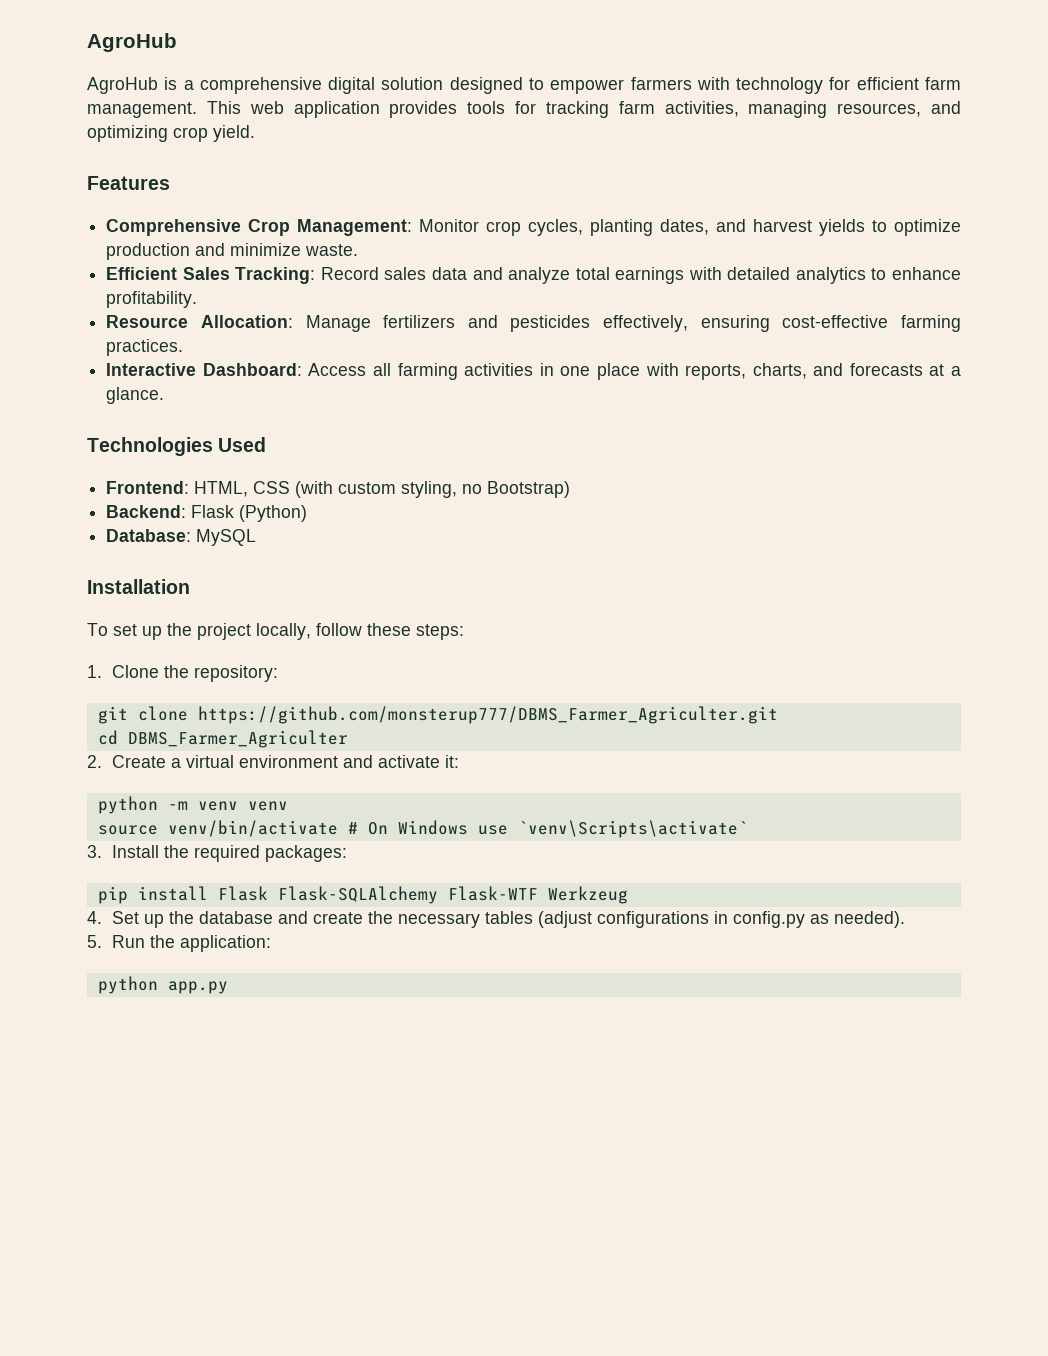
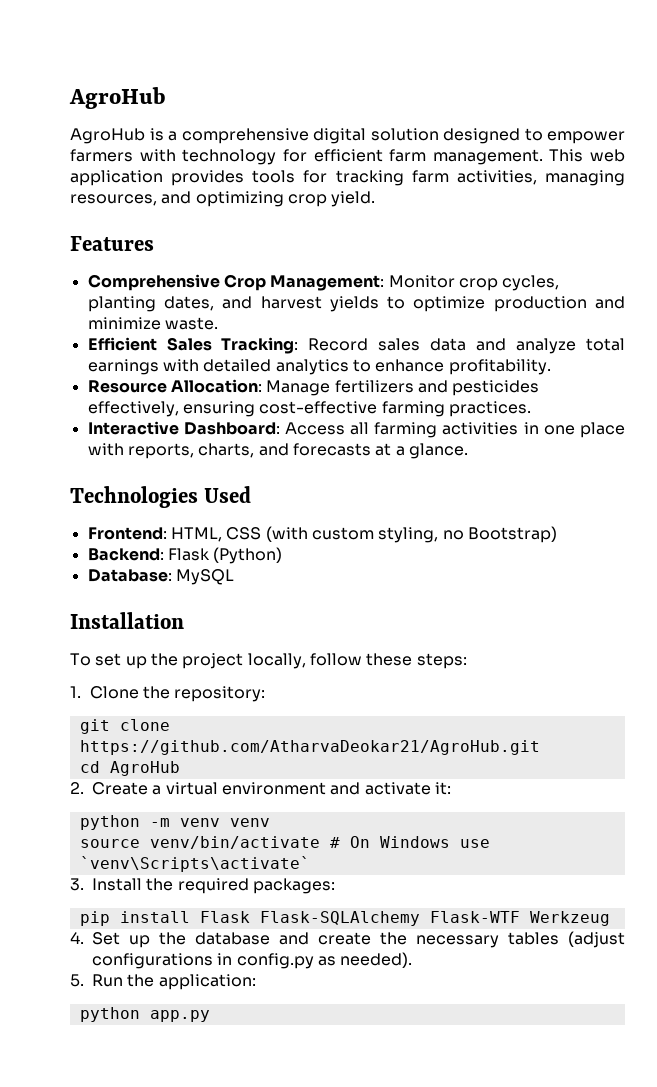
[197,706,778,724] https://github.com/monsterup777/DBMS_Farmer_Agriculter.git -> [79,740,540,755] https://github.com/AtharvaDeokar21/AgroHub.git
[127,730,348,748] DBMS_Farmer_Agriculter -> [109,761,180,776] AgroHub

